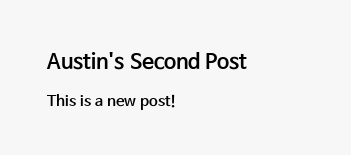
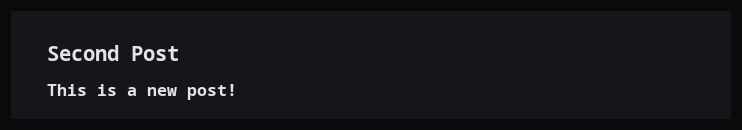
[46,52,124,70] Austin's -> (47, 53) none

